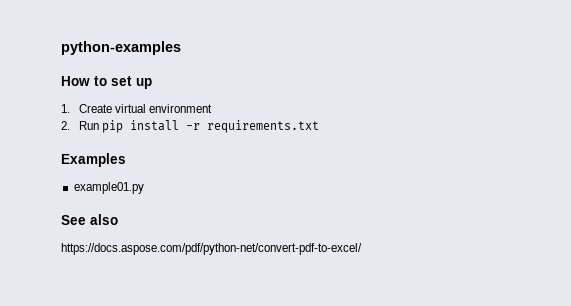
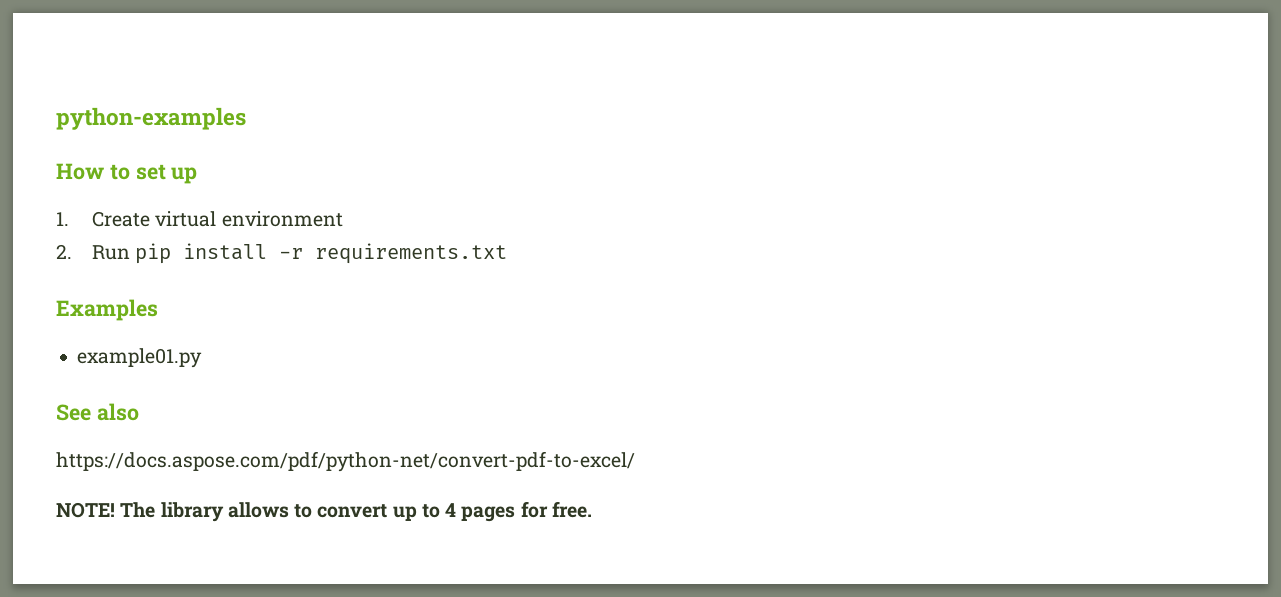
(362, 249) none -> [56,501,592,522] // NOTE! The library allows to convert up to 4 pages for free.

